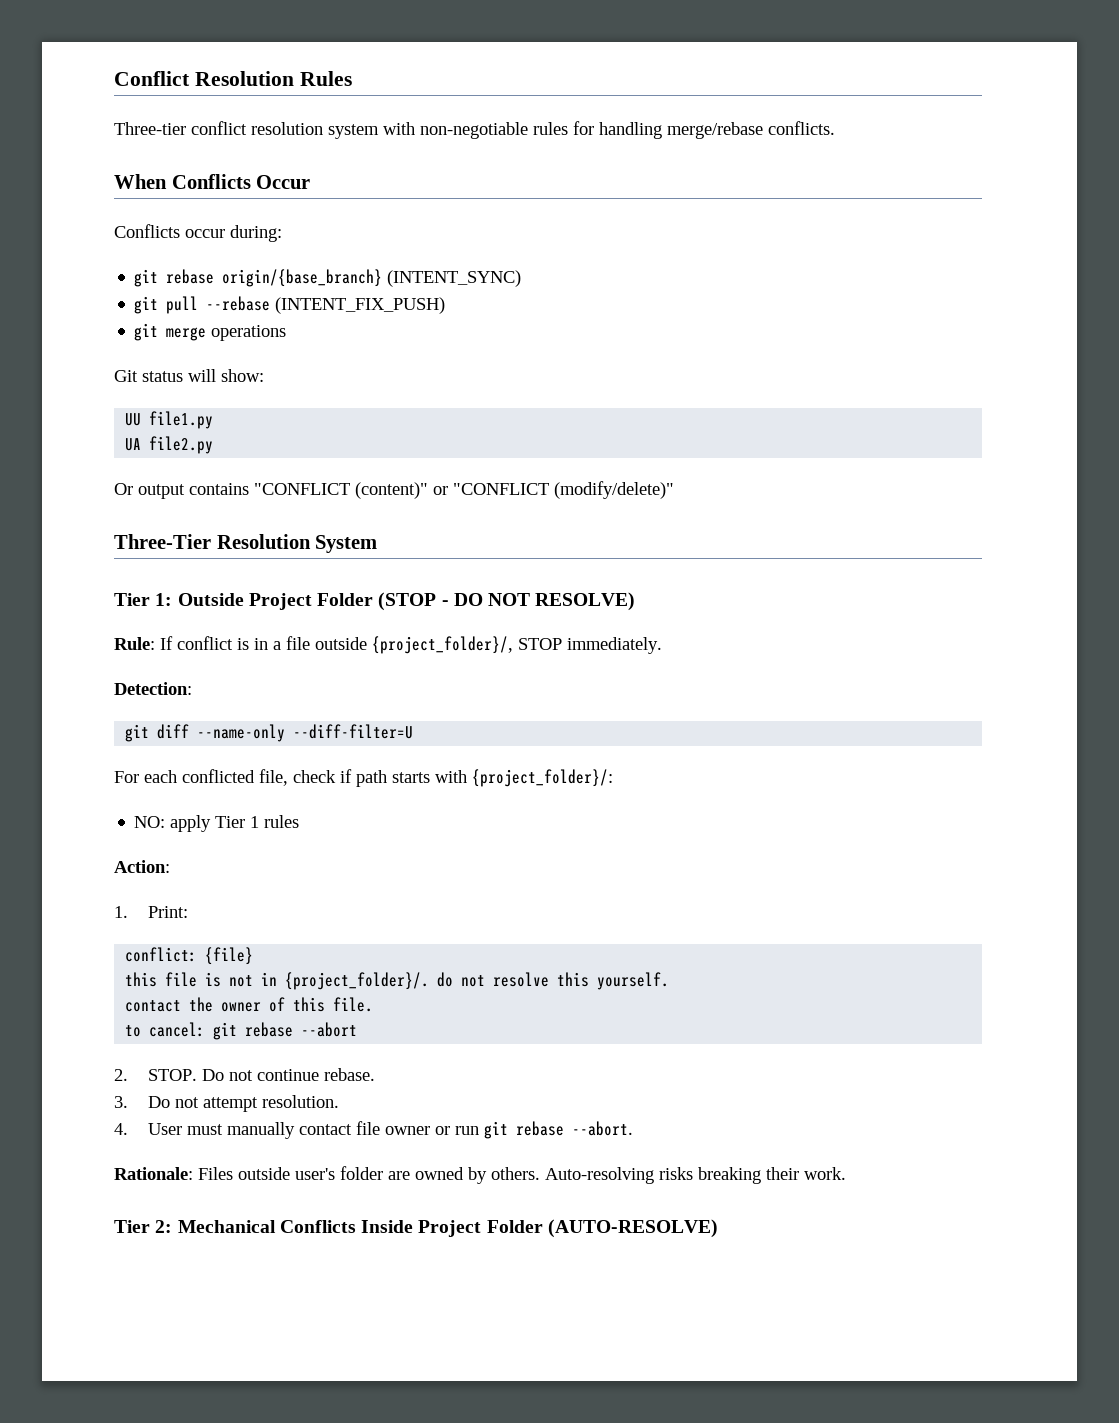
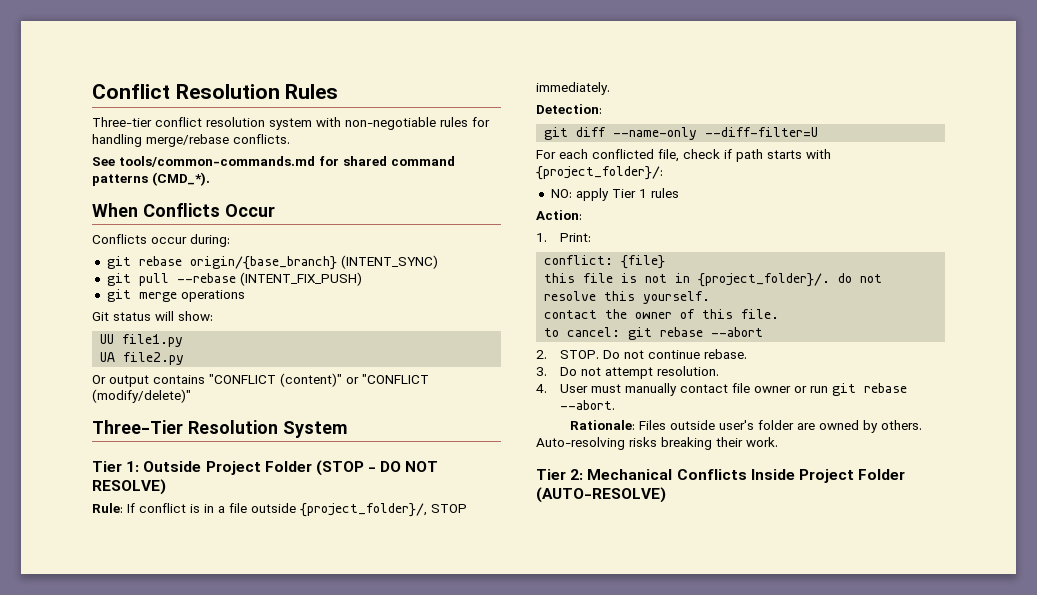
(835, 128) none -> [92,156,455,167] [92,172,210,186] // See tools/common-commands.md for shared command patterns (CMD_*).

